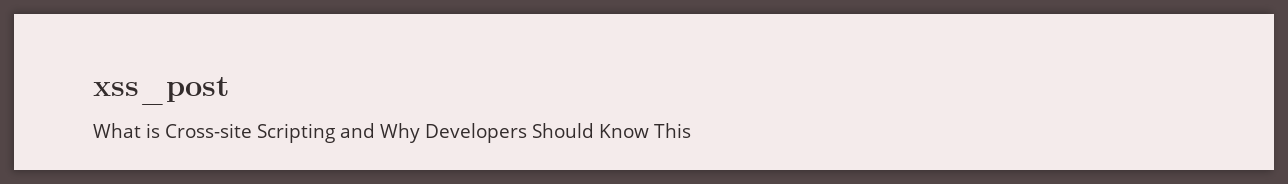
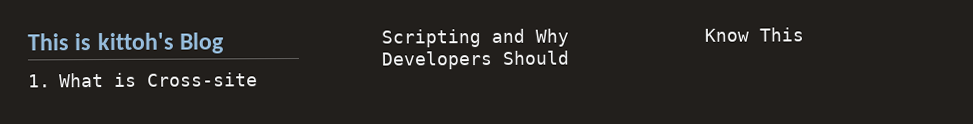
[93,77,229,105] xss_post // -> [27,32,225,54] [28,74,51,88] This is kittoh's Blog // 1.

